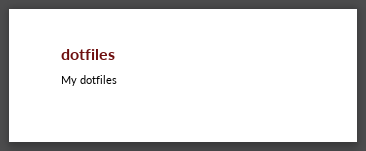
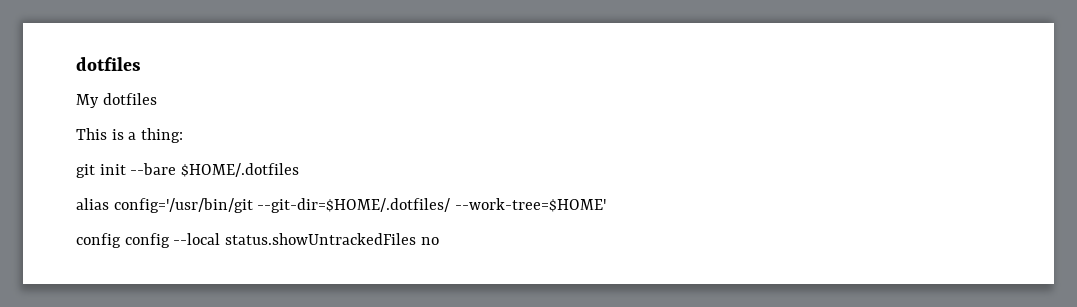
(117, 79) none -> [76,128,184,143] [76,163,300,178] [76,198,607,213] [76,233,439,248] // This is a thing: // git init --bare $HOME/.dotfiles // alias config='/usr/bin/git --git-dir=$HOME/.dotfiles/ --work-tree=$HOME' // config config --local status.showUntrackedFiles no

